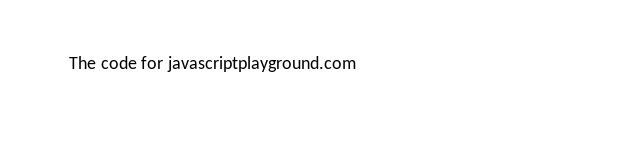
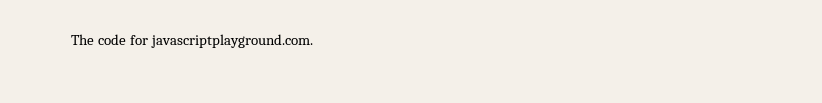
[167,56,357,72] javascriptplayground.com -> [150,34,313,48] javascriptplayground.com.

